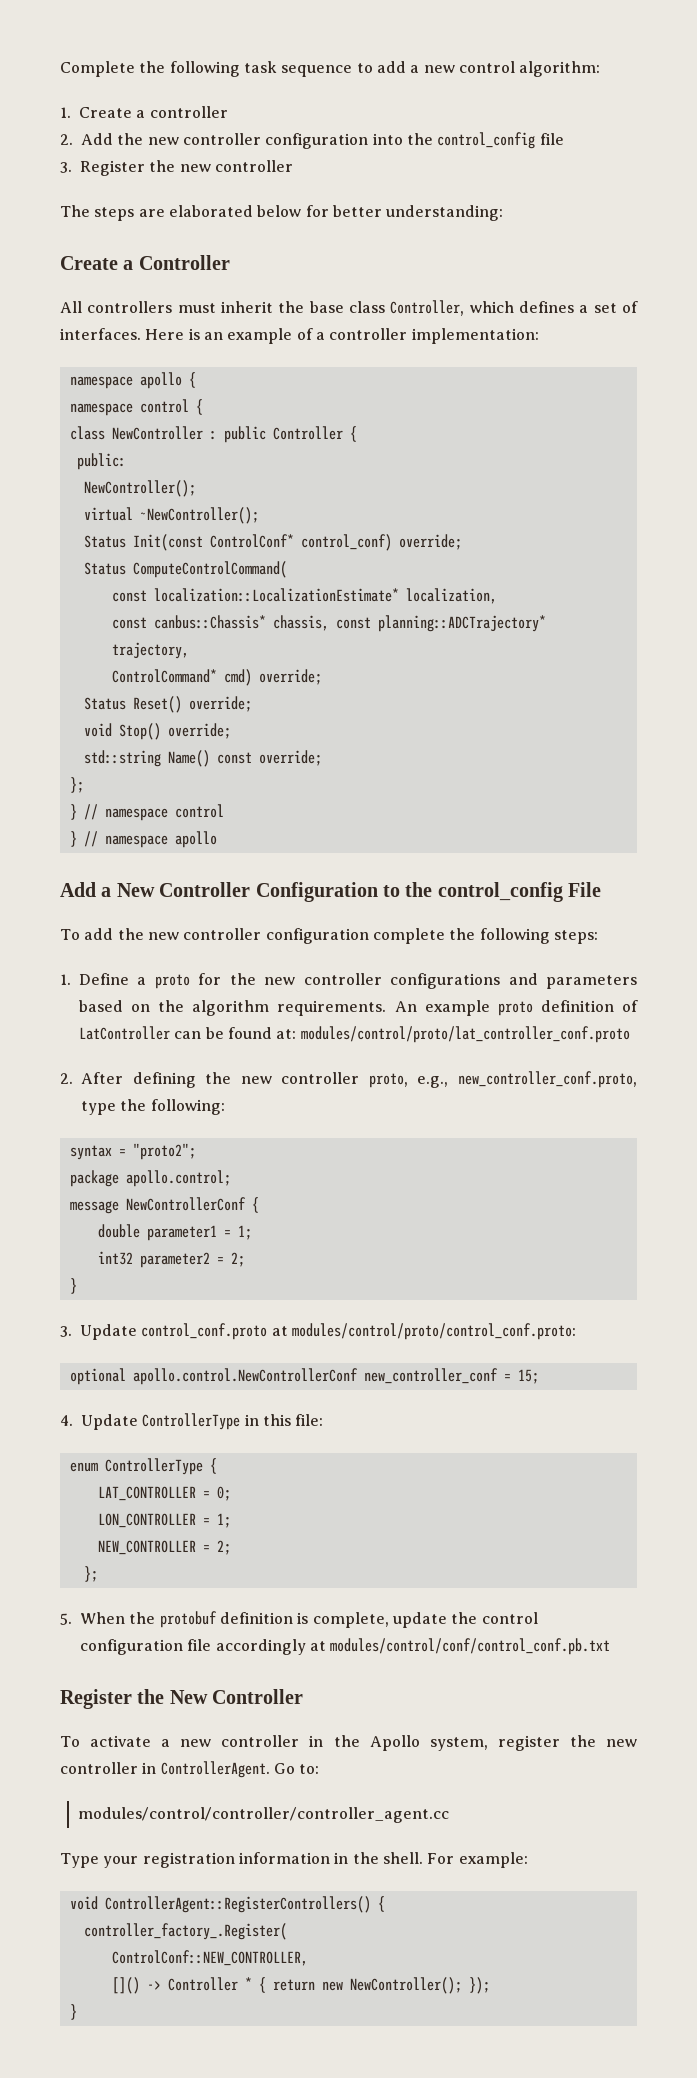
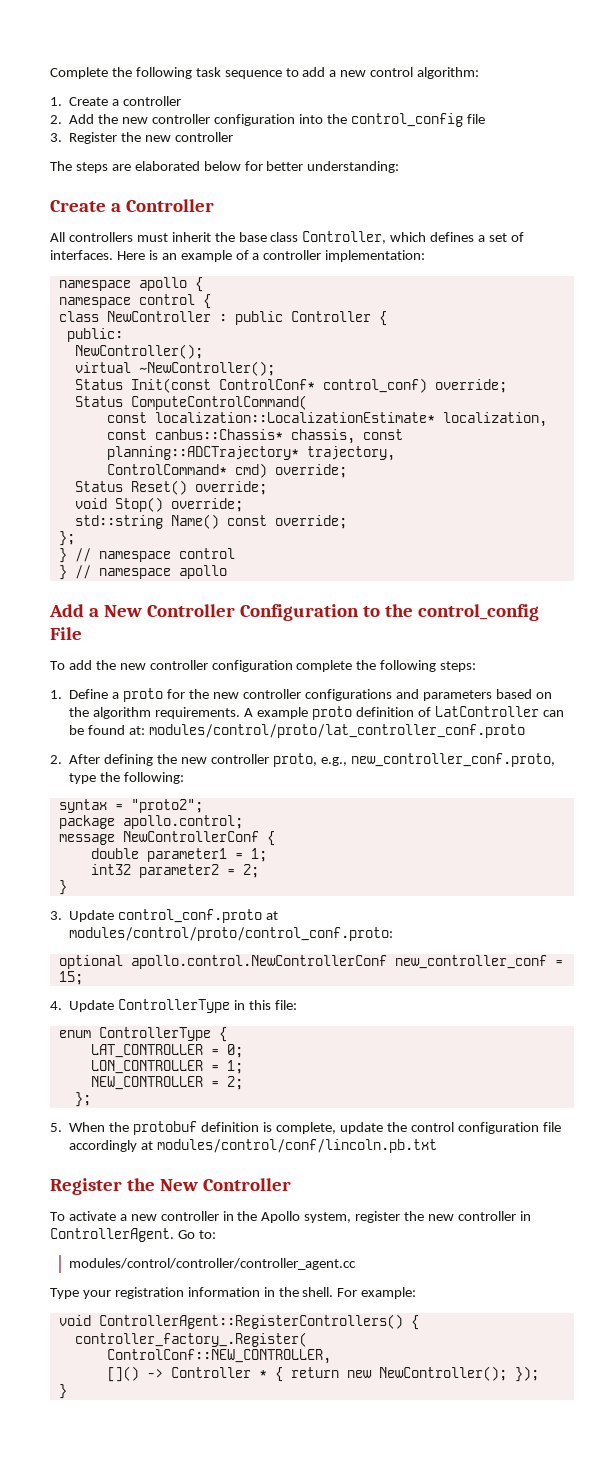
[394,1001,417,1012] An -> [244,708,254,717] A
[330,1638,611,1655] modules/control/conf/control_conf.pb.txt -> [157,1139,438,1153] modules/control/conf/lincoln.pb.txt

